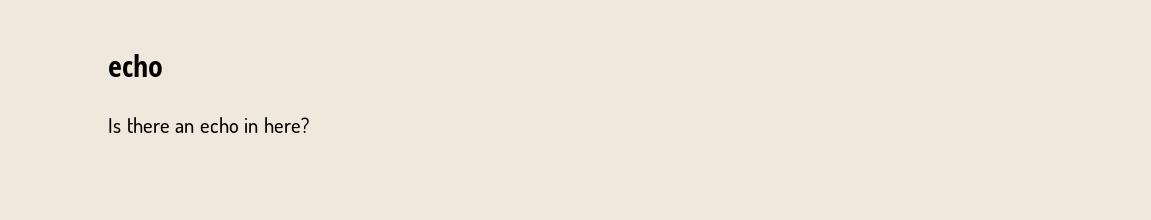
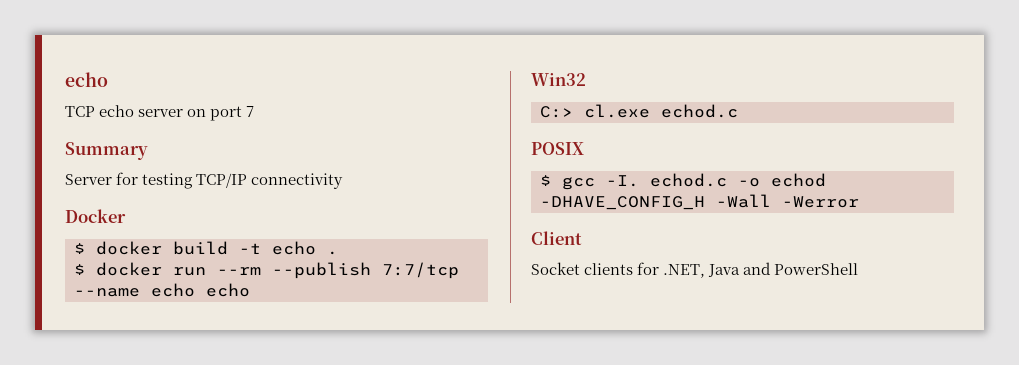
[108,54,163,77] [108,117,309,133] echo // Is there an echo in here? -> [65,72,108,87] [65,105,255,121] [65,142,148,160] [65,172,344,189] [65,209,126,223] [74,241,338,255] [74,262,459,279] [74,283,250,297] [531,73,586,86] [540,104,738,118] [531,142,584,155] [540,173,826,190] [540,194,859,210] [531,231,582,245] [531,262,859,278] echo // TCP echo server on port 7 // Summary // Server for testing TCP/IP connectivity // Docker // $ docker build -t echo . // $ docker run --rm --publish 7:7/tcp --name echo echo // Win32 // C:> cl.exe echod.c // POSIX // $ gcc -I. echod.c -o echod -DHAVE_CONFIG_H -Wall -Werror // Client // Socket clients for .NET, Java and PowerShell

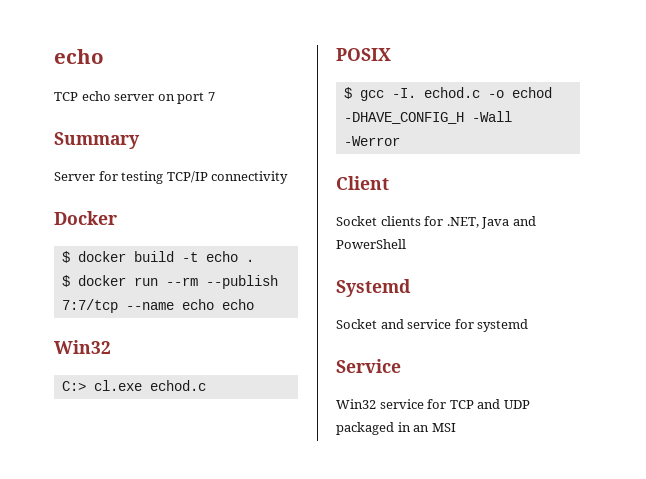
(859, 269) none -> [336,279,411,297] [336,319,529,332] [336,359,401,373] [336,399,530,409] [336,422,456,435] // Systemd // Socket and service for systemd // Service // Win32 service for TCP and UDP packaged in an MSI

